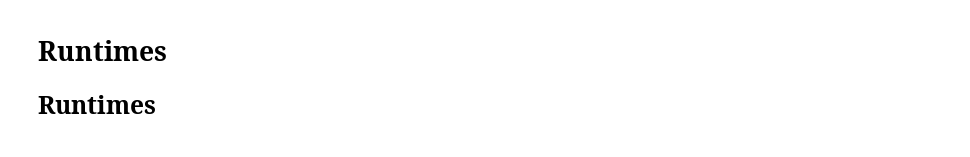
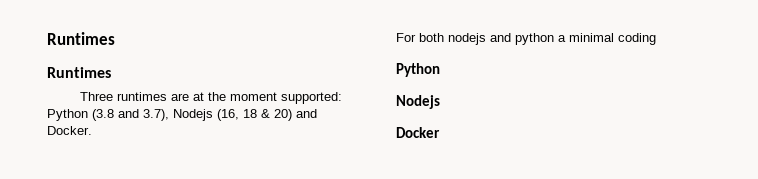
(156, 104) none -> [80,92,343,104] [47,109,317,121] [47,126,92,135] [396,33,656,45] [396,63,440,77] [396,95,440,109] [396,127,440,138] // Three runtimes are at the moment supported: Python (3.8 and 3.7), Nodejs (16, 18 & 20) and Docker. // For both nodejs and python a minimal coding // Python // Nodejs // Docker

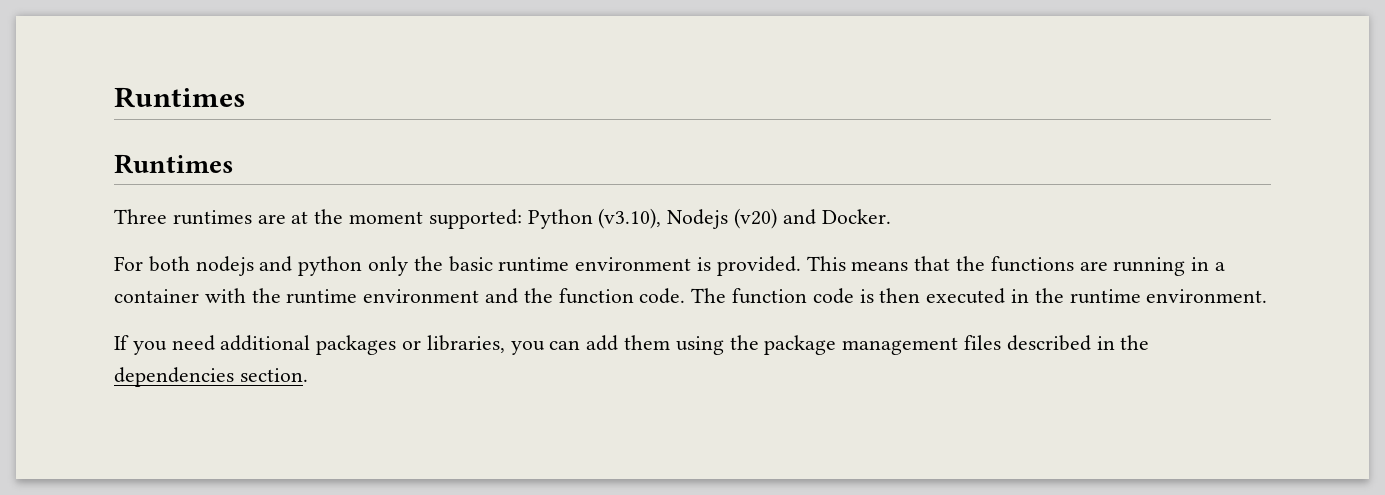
[92,109,292,121] (3.8 and 3.7), Nodejs (16, 18 & 20) -> [598,208,778,229] (v3.10), Nodejs (v20)
[558,33,656,45] [396,63,440,77] [396,95,440,109] [396,127,440,138] a minimal coding // Python // Nodejs // Docker -> [368,256,1226,276] [114,288,1268,304] [114,335,1150,355] [114,367,308,387] only the basic runtime environment is provided. This means that the functions are running in a container with the runtime environment and the function code. The function code is then executed in the runtime environment. // If you need additional packages or libraries, you can add them using the package management files described in the dependencies section.

